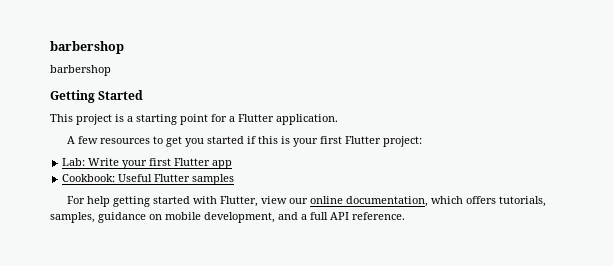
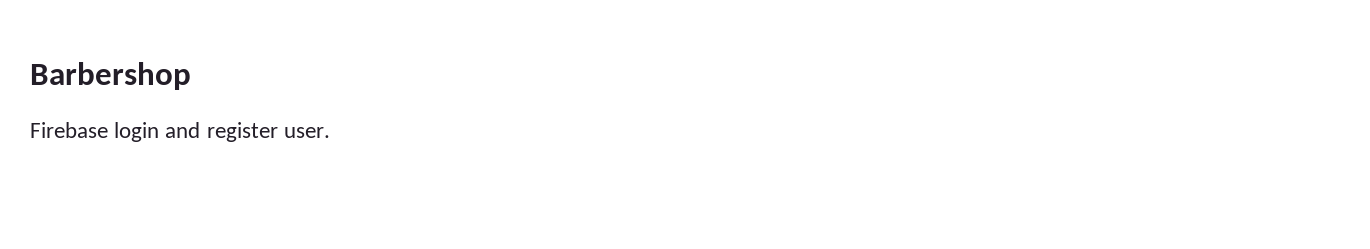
[50,41,124,54] [50,65,111,76] [50,90,144,103] [50,114,338,125] [67,136,423,147] [62,158,233,169] [62,174,235,185] [67,196,547,207] [50,212,405,223] barbershop // barbershop // Getting Started // This project is a starting point for a Flutter application. // A few resources to get you started if this is your first Flutter project: // Lab: Write your first Flutter app // Cookbook: Useful Flutter samples // For help getting started with Flutter, view our online documentation, which offers tutorials, samples, guidance on mobile development, and a full API reference. -> [30,62,191,90] [30,122,330,142] Barbershop // Firebase login and register user.

